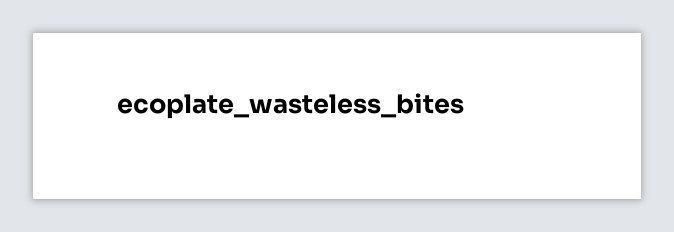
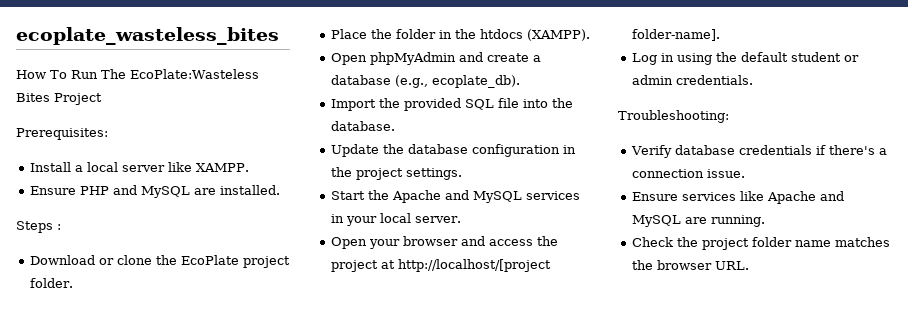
(464, 106) none -> [16,69,259,79] [16,93,102,105] [16,128,108,140] [30,162,250,172] [30,185,281,198] [16,221,61,233] [30,255,291,268] [30,278,74,288] [331,29,591,41] [331,52,542,65] [331,75,521,88] [331,98,574,111] [331,121,396,131] [331,144,577,157] [331,167,463,180] [331,190,581,203] [331,213,462,226] [331,236,559,249] [331,259,552,272] [632,29,721,41] [632,52,860,65] [632,75,754,85] [618,110,729,123] [631,145,888,158] [632,169,746,178] [632,191,845,204] [632,215,766,227] [632,237,891,250] [632,260,750,270] // How To Run The EcoPlate:Wasteless Bites Project // Prerequisites: // Install a local server like XAMPP. // Ensure PHP and MySQL are installed. // Steps : // Download or clone the EcoPlate project folder. // Place the folder in the htdocs (XAMPP). // Open phpMyAdmin and create a database (e.g., ecoplate_db). // Import the provided SQL file into the database. // Update the database configuration in the project settings. // Start the Apache and MySQL services in your local server. // Open your browser and access the project at http://localhost/[project folder-name]. // Log in using the default student or admin credentials. // Troubleshooting: // Verify database credentials if there's a connection issue. // Ensure services like Apache and MySQL are running. // Check the project folder name matches the browser URL.

